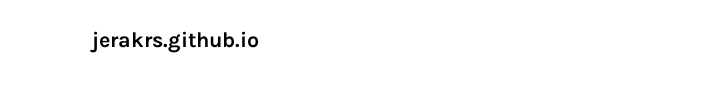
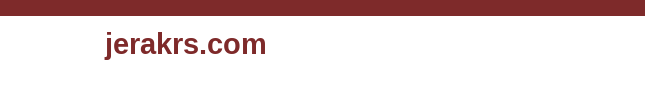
[90,31,259,53] jerakrs.github.io -> [104,32,267,60] jerakrs.com

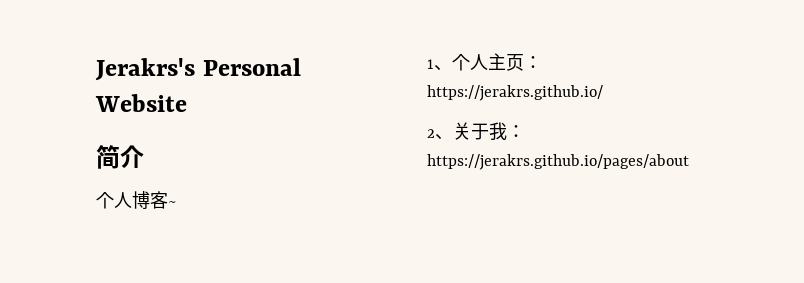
[104,32,267,60] jerakrs.com -> [95,58,301,81] [95,94,187,112] [96,145,144,169] [96,191,177,209] [427,53,542,71] [427,85,603,101] [427,122,525,140] [427,154,689,170] Jerakrs's Personal Website // 简介 // 个人博客~ // 1、个人主页：https://jerakrs.github.io/ // 2、关于我：https://jerakrs.github.io/pages/about

